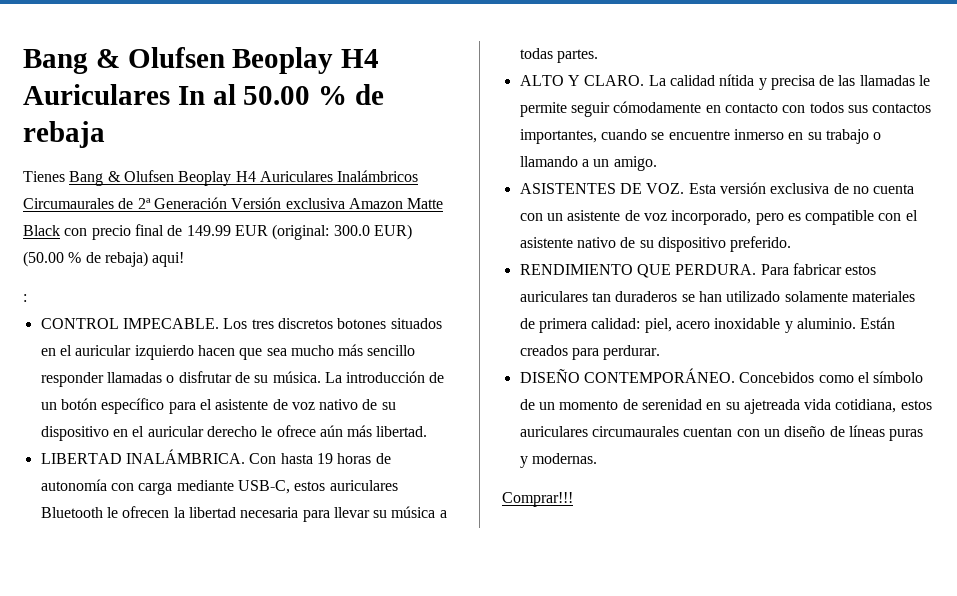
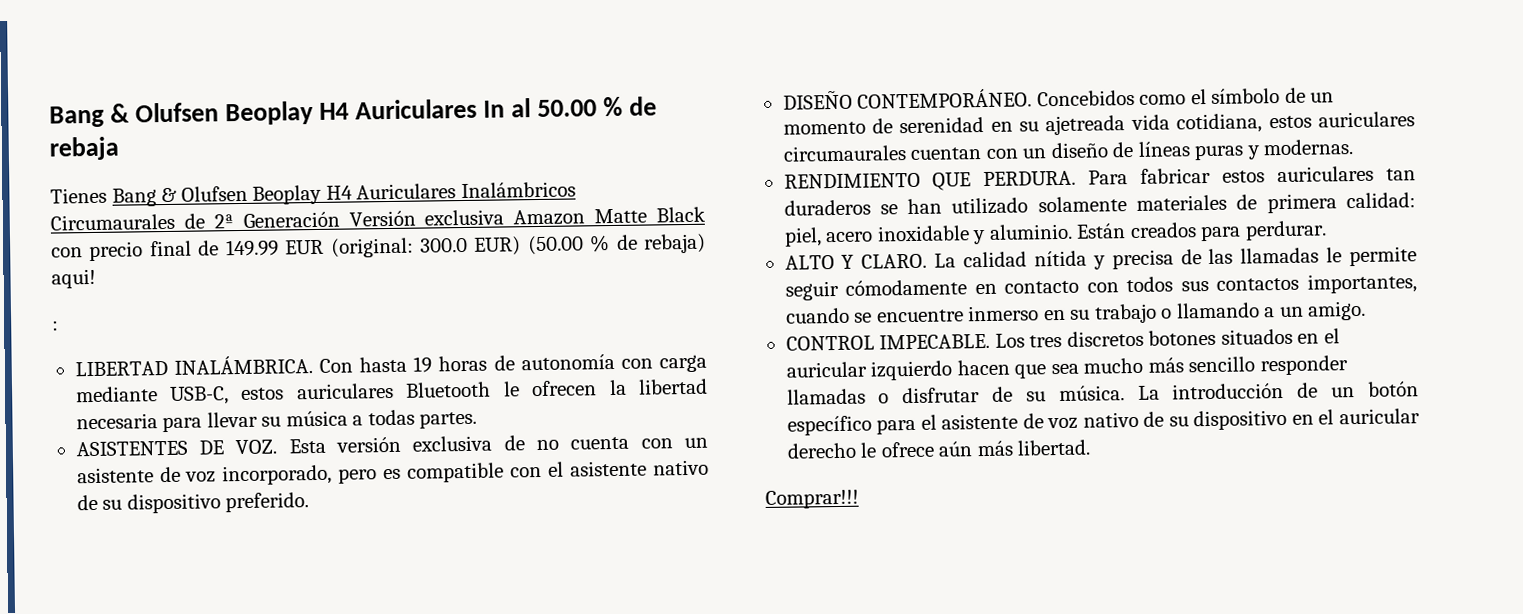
(27, 298) none -> [74,353,707,377] [75,378,708,405] [75,409,478,433] [75,435,709,457] [76,459,709,486] [76,492,310,514] [782,87,1335,110] [782,111,1415,136] [782,139,1354,162] [783,165,1416,191] [783,192,1416,216] [783,220,1327,247] [784,246,1418,270] [784,273,1417,301] [785,300,1367,324] // LIBERTAD INALÁMBRICA. Con hasta 19 horas de autonomía con carga mediante USB-C, estos auriculares Bluetooth le ofrecen la libertad necesaria para llevar su música a todas partes. // ASISTENTES DE VOZ. Esta versión exclusiva de no cuenta con un asistente de voz incorporado, pero es compatible con el asistente nativo de su dispositivo preferido. // DISEÑO CONTEMPORÁNEO. Concebidos como el símbolo de un momento de serenidad en su ajetreada vida cotidiana, estos auriculares circumaurales cuentan con un diseño de líneas puras y modernas. // RENDIMIENTO QUE PERDURA. Para fabricar estos auriculares tan duraderos se han utilizado solamente materiales de primera calidad: piel, acero inoxidable y aluminio. Están creados para perdurar. // ALTO Y CLARO. La calidad nítida y precisa de las llamadas le permite seguir cómodamente en contacto con todos sus contactos importantes, cuando se encuentre inmerso en su trabajo o llamando a un amigo.
[40,449,391,464] [40,479,398,495] [40,506,447,522] [519,48,598,63] [519,74,931,90] [519,101,932,117] [519,129,882,144] [519,156,657,171] [519,182,915,194] [519,210,918,225] [519,236,792,252] [519,263,877,278] [519,291,915,302] [519,317,896,333] [519,345,661,360] [519,368,924,383] [519,399,932,414] [519,425,924,441] [519,453,597,468] // LIBERTAD INALÁMBRICA. Con hasta 19 horas de autonomía con carga mediante USB-C, estos auriculares Bluetooth le ofrecen la libertad necesaria para llevar su música a todas partes. // ALTO Y CLARO. La calidad nítida y precisa de las llamadas le permite seguir cómodamente en contacto con todos sus contactos importantes, cuando se encuentre inmerso en su trabajo o llamando a un amigo. // ASISTENTES DE VOZ. Esta versión exclusiva de no cuenta con un asistente de voz incorporado, pero es compatible con el asistente nativo de su dispositivo preferido. // RENDIMIENTO QUE PERDURA. Para fabricar estos auriculares tan duraderos se han utilizado solamente materiales de primera calidad: piel, acero inoxidable y aluminio. Están creados para perdurar. // DISEÑO CONTEMPORÁNEO. Concebidos como el símbolo de un momento de serenidad en su ajetreada vida cotidiana, estos auriculares circumaurales cuentan con un diseño de líneas puras y modernas. -> (1092, 447) none

